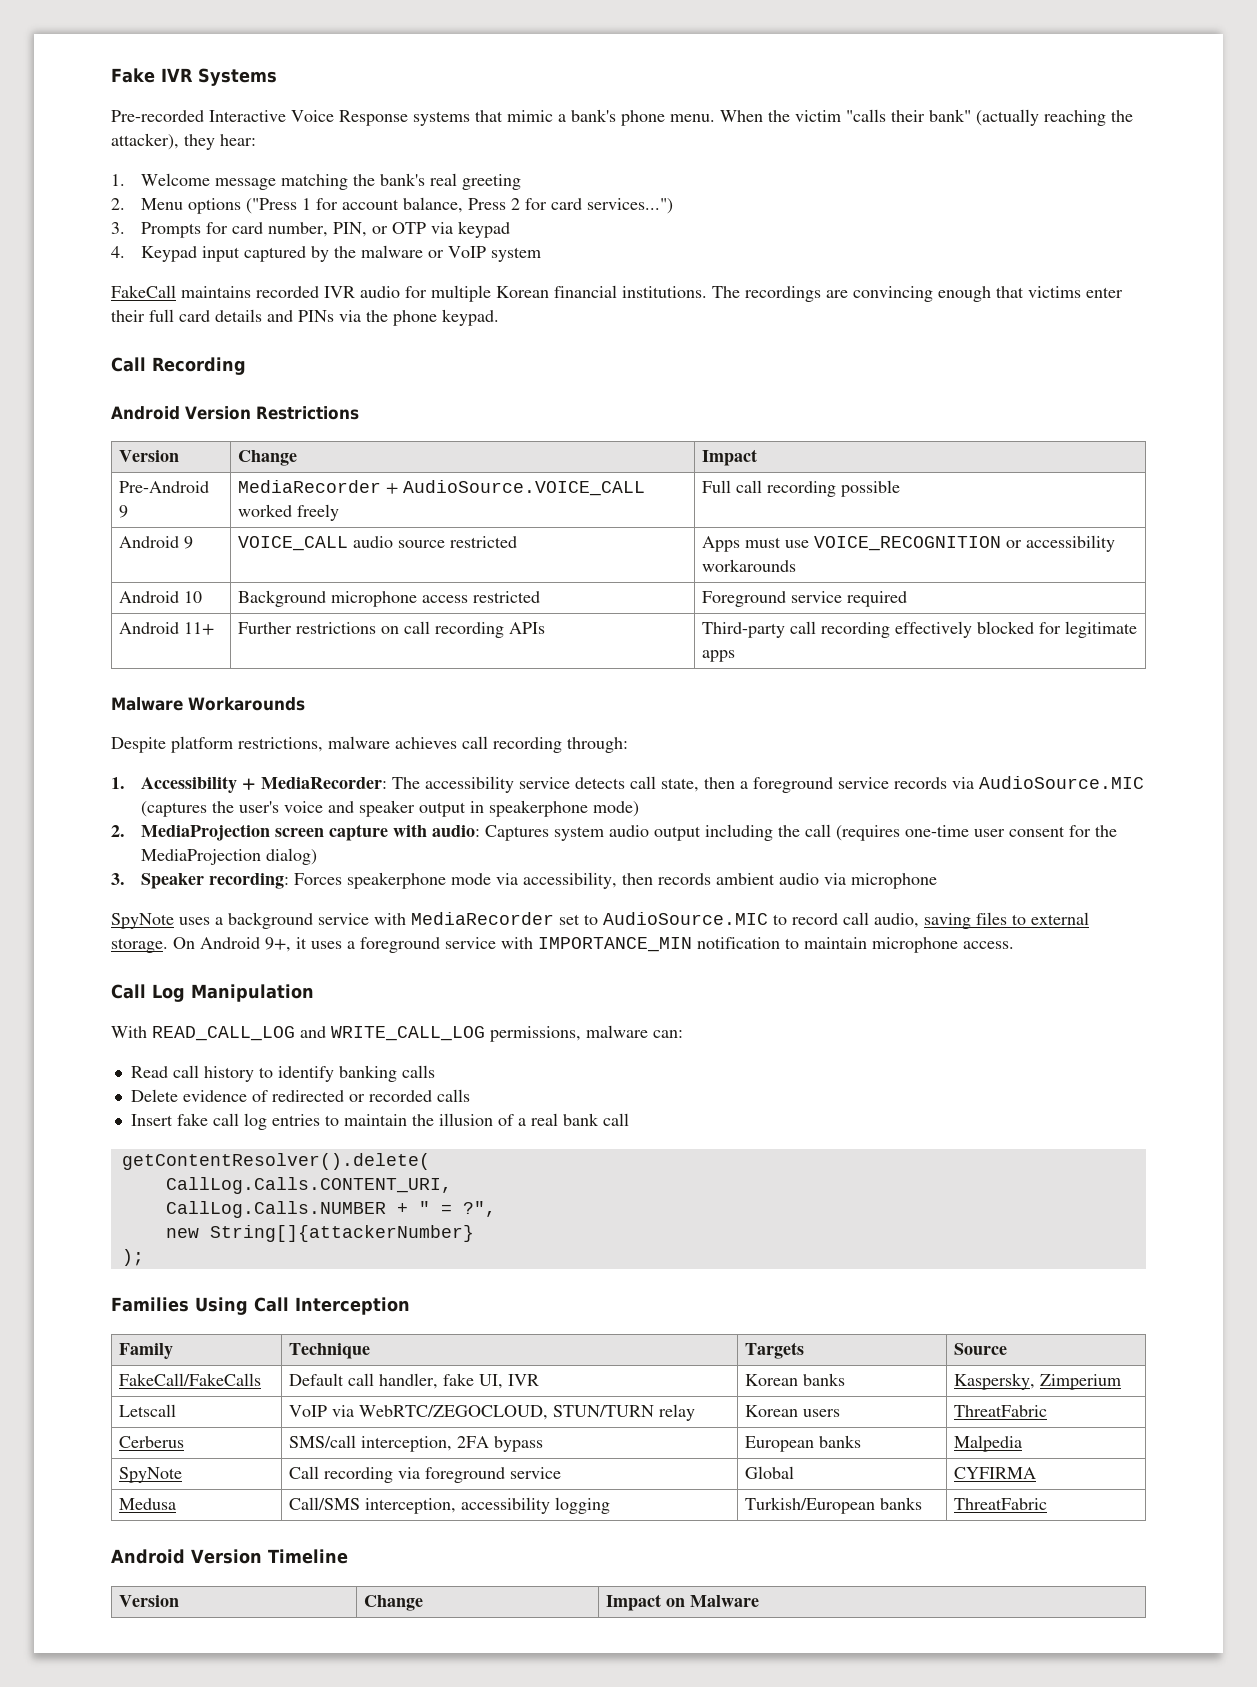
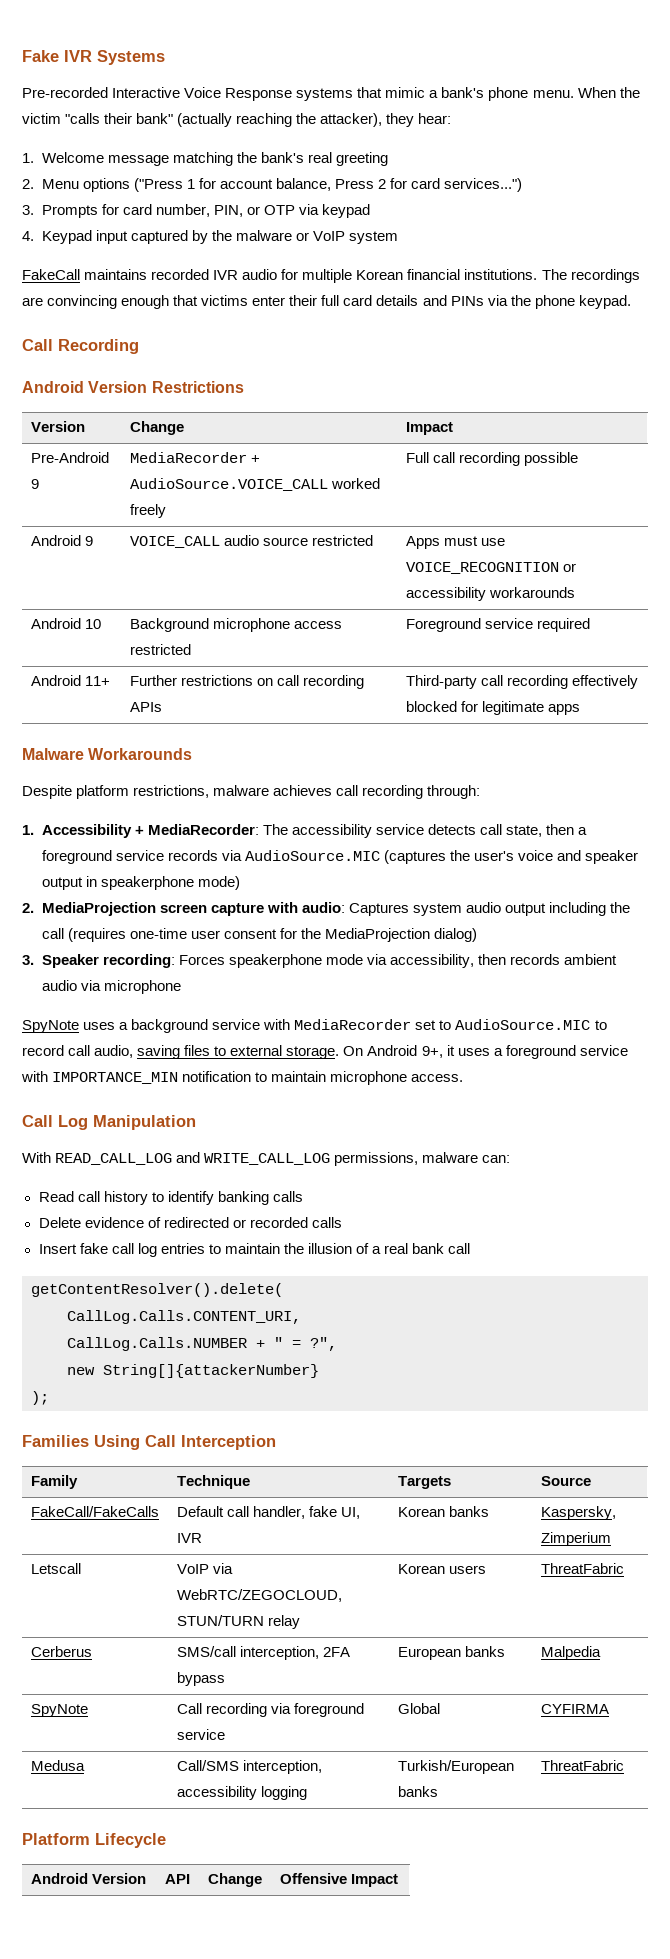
[111,1549,348,1564] [119,1595,180,1607] [364,1595,424,1611] [606,1594,760,1611] Android Version Timeline // Version | Change | Impact on Malware -> [22,1833,166,1848] [30,1873,146,1884] [164,1874,190,1884] [207,1873,262,1887] [279,1873,398,1887] Platform Lifecycle // Android Version | API | Change | Offensive Impact

